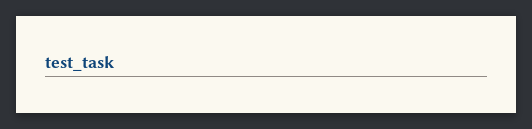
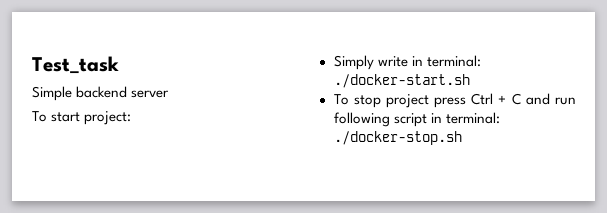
[45,56,115,71] test_task -> [32,56,119,74] [32,86,170,101] [32,111,132,125] [333,55,481,70] [333,74,470,88] [333,93,576,108] [333,112,500,127] [333,131,462,145] Test_task // Simple backend server // To start project: // Simply write in terminal: ./docker-start.sh // To stop project press Ctrl + C and run following script in terminal: ./docker-stop.sh

